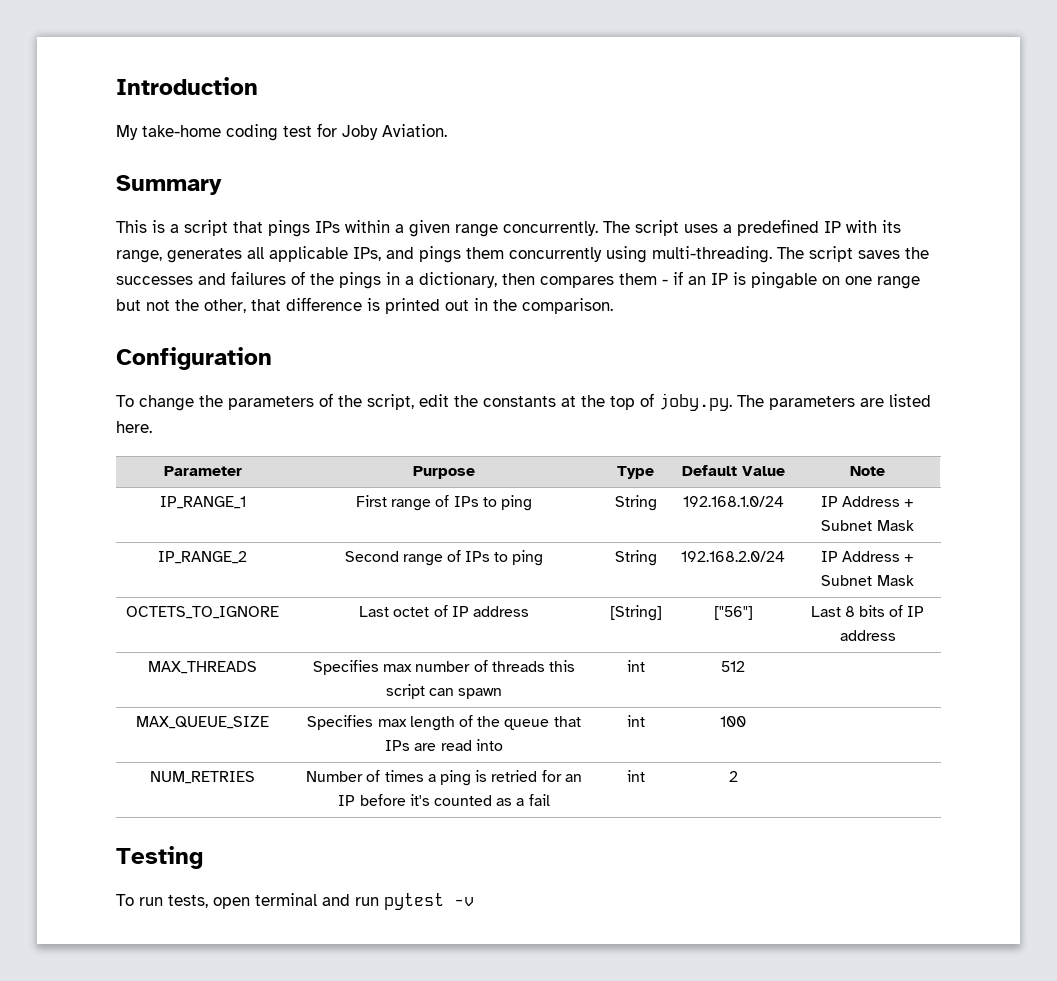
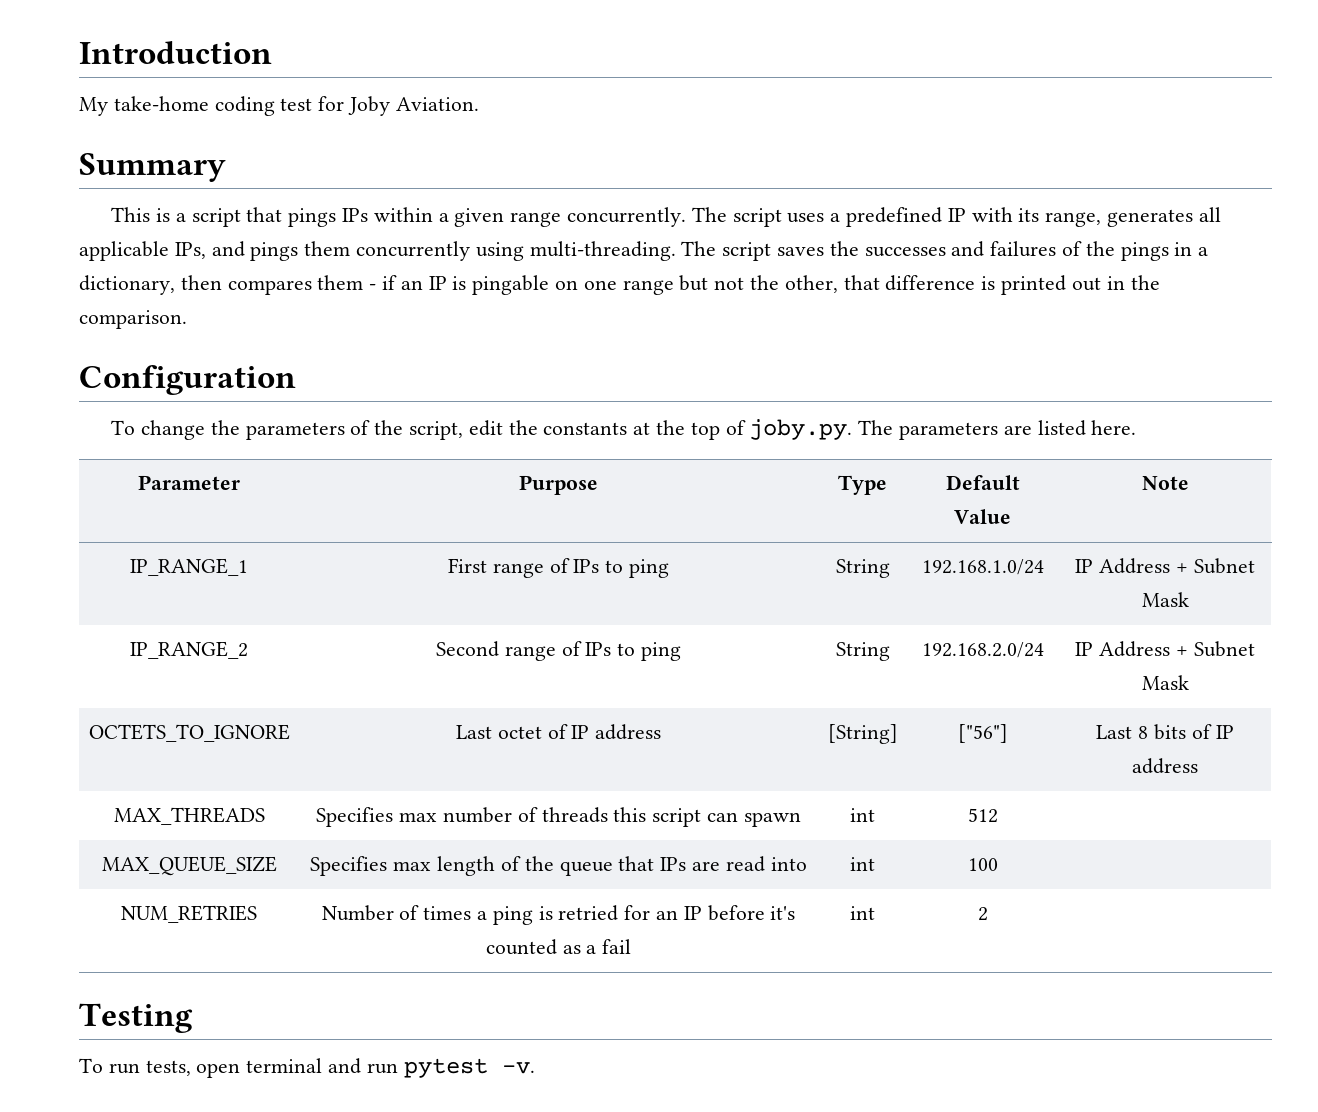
[454,897,474,906] -v -> [501,1062,535,1074] -v.

